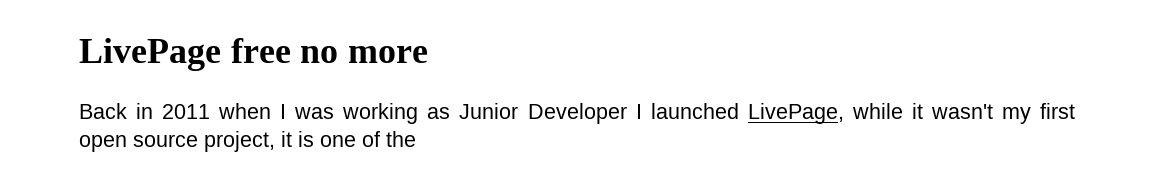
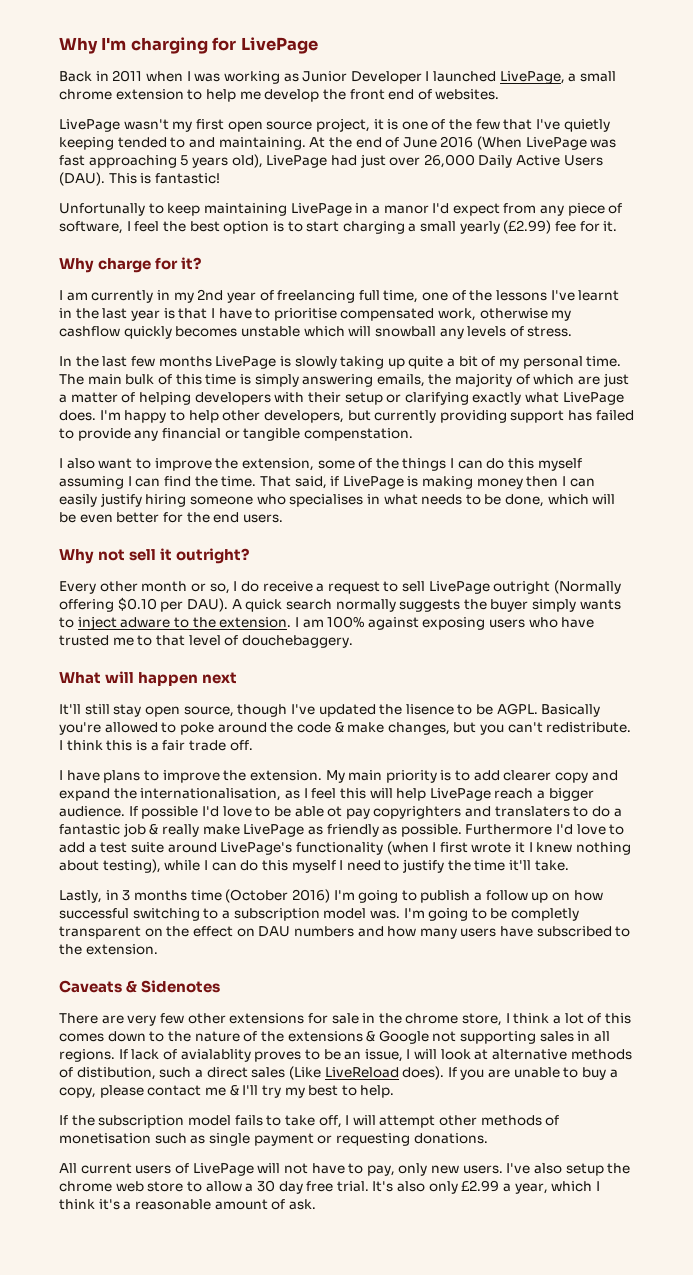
[79,38,429,71] LivePage free no more -> [59,37,318,54] Why I'm charging for LivePage
[851,103,923,119] while it -> [568,71,617,82] [59,89,500,102] [59,119,120,132] a small chrome extension to help me develop the front end of websites. // LivePage
(416, 139) none -> [475,119,610,132] [59,136,617,150] [59,154,603,168] [59,172,220,186] [59,203,623,216] [59,220,618,234] [59,257,202,273] [59,289,620,303] [59,308,572,321] [59,326,573,339] [59,356,622,369] [59,373,629,387] [59,392,624,405] [59,410,634,423] [59,428,413,441] [59,458,582,471] [59,476,595,489] [59,493,616,507] [59,512,283,523] [59,548,250,564] [59,580,622,594] [59,597,621,612] [59,616,595,630] [59,635,353,648] [59,671,238,686] [59,703,601,717] [59,722,632,735] [59,740,253,751] [59,770,618,783] [59,788,594,801] [59,806,622,819] [59,823,625,837] [59,841,632,855] [59,859,569,873] [59,889,603,903] [59,908,580,921] [59,926,631,939] [59,944,158,955] [59,980,221,993] [59,1013,631,1026] [59,1030,611,1044] [59,1049,632,1062] [59,1066,618,1080] [59,1085,395,1098] [59,1115,560,1128] [59,1133,488,1146] [59,1163,631,1176] [59,1180,600,1194] [59,1199,316,1210] few that I've quietly keeping tended to and maintaining. At the end of June 2016 (When LivePage was fast approaching 5 years old), LivePage had just over 26,000 Daily Active Users (DAU). This is fantastic! // Unfortunally to keep maintaining LivePage in a manor I'd expect from any piece of software, I feel the best option is to start charging a small yearly (£2.99) fee for it. // Why charge for it? // I am currently in my 2nd year of freelancing full time, one of the lessons I've learnt in the last year is that I have to prioritise compensated work, otherwise my cashflow quickly becomes unstable which will snowball any levels of stress. // In the last few months LivePage is slowly taking up quite a bit of my personal time. The main bulk of this time is simply answering emails, the majority of which are just a matter of helping developers with their setup or clarifying exactly what LivePage does. I'm happy to help other developers, but currently providing support has failed to provide any financial or tangible compenstation. // I also want to improve the extension, some of the things I can do this myself assuming I can find the time. That said, if LivePage is making money then I can easily justify hiring someone who specialises in what needs to be done, which will be even better for the end users. // Why not sell it outright? // Every other month or so, I do receive a request to sell LivePage outright (Normally offering $0.10 per DAU). A quick search normally suggests the buyer simply wants to inject adware to the extension. I am 100% against exposing users who have trusted me to that level of douchebaggery. // What will happen next // It'll still stay open source, though I've updated the lisence to be AGPL. Basically you're allowed to poke around the code & make changes, but you can't redistribute. I think this is a fair trade off. // I have plans to improve the extension. My main priority is to add clearer copy and expand the internationalisation, as I feel this will help LivePage reach a bigger audience. If possible I'd love to be able ot pay copyrighters and translaters to do a fantastic job & really make LivePage as friendly as possible. Furthermore I'd love to add a test suite around LivePage's functionality (when I first wrote it I knew nothing about testing), while I can do this myself I need to justify the time it'll take. // Lastly, in 3 months time (October 2016) I'm going to publish a follow up on how successful switching to a subscription model was. I'm going to be completly transparent on the effect on DAU numbers and how many users have subscribed to the extension. // Caveats & Sidenotes // There are very few other extensions for sale in the chrome store, I think a lot of this comes down to the nature of the extensions & Google not supporting sales in all regions. If lack of avialablity proves to be an issue, I will look at alternative methods of distibution, such a direct sales (Like LiveReload does). If you are unable to buy a copy, please contact me & I'll try my best to help. // If the subscription model fails to take off, I will attempt other methods of monetisation such as single payment or requesting donations. // All current users of LivePage will not have to pay, only new users. I've also setup the chrome web store to allow a 30 day free trial. It's also only £2.99 a year, which I think it's a reasonable amount of ask.

